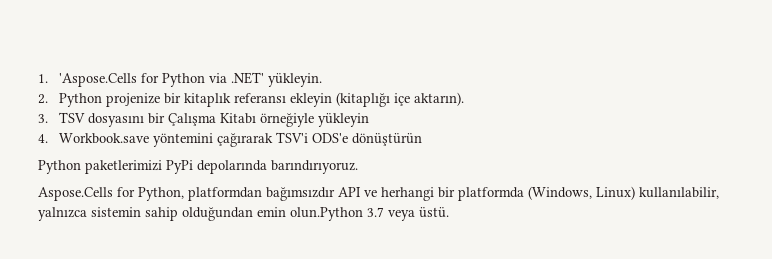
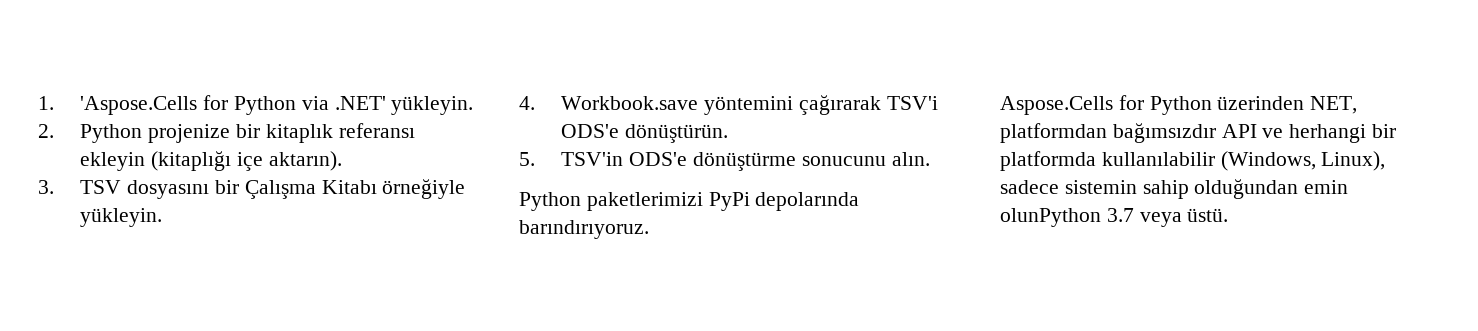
[318,113,370,127] yükleyin -> [80,208,163,227] yükleyin.
[352,133,423,146] dönüştürün -> [625,124,729,143] [519,152,930,171] dönüştürün. // 5. TSV'in ODS'e dönüştürme sonucunu alın.
[138,187,184,201] Python, -> [1149,96,1358,115] Python üzerinden NET,
[528,186,719,200] [38,207,87,221] (Windows, Linux) kullanılabilir, yalnızca -> [1101,151,1386,171] [1000,180,1059,194] kullanılabilir (Windows, Linux), sadece
[290,207,363,221] olun.Python -> [1000,208,1101,227] olunPython

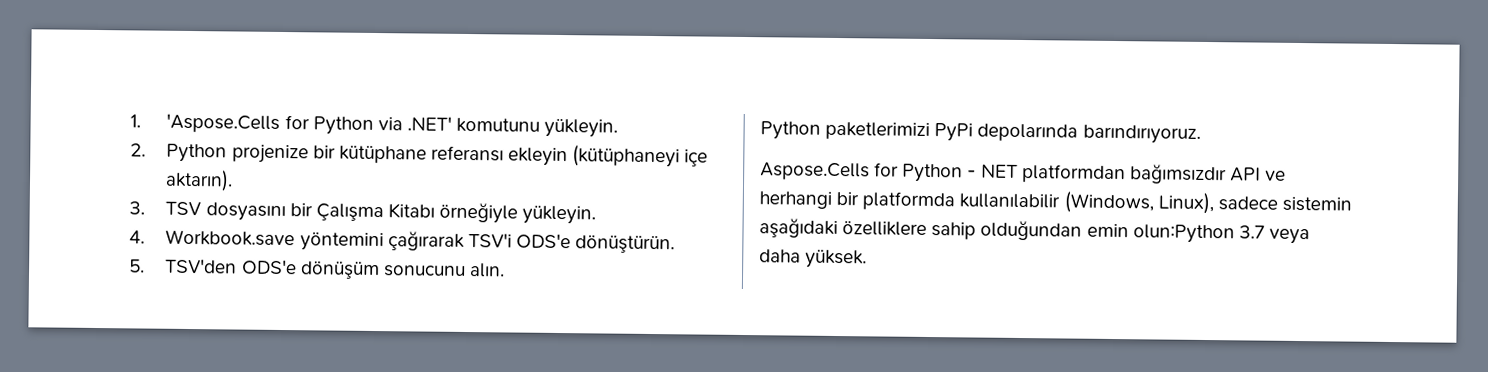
(386, 103) none -> [456,117,541,133] komutunu
[265,124,333,143] kitaplık -> [338,145,427,164] kütüphane
[151,151,232,171] (kitaplığı -> [572,145,681,168] (kütüphaneyi
[561,152,796,171] TSV'in ODS'e dönüştürme -> [165,258,380,280] TSV'den ODS'e dönüşüm
[1217,96,1358,114] üzerinden NET, -> [967,164,1018,178] - NET
(1137, 187) none -> [759,218,928,239] aşağıdaki özelliklere
[1000,208,1101,227] olunPython -> [1132,224,1235,244] olun:Python
[1187,208,1229,222] üstü. -> [759,249,868,269] daha yüksek.

